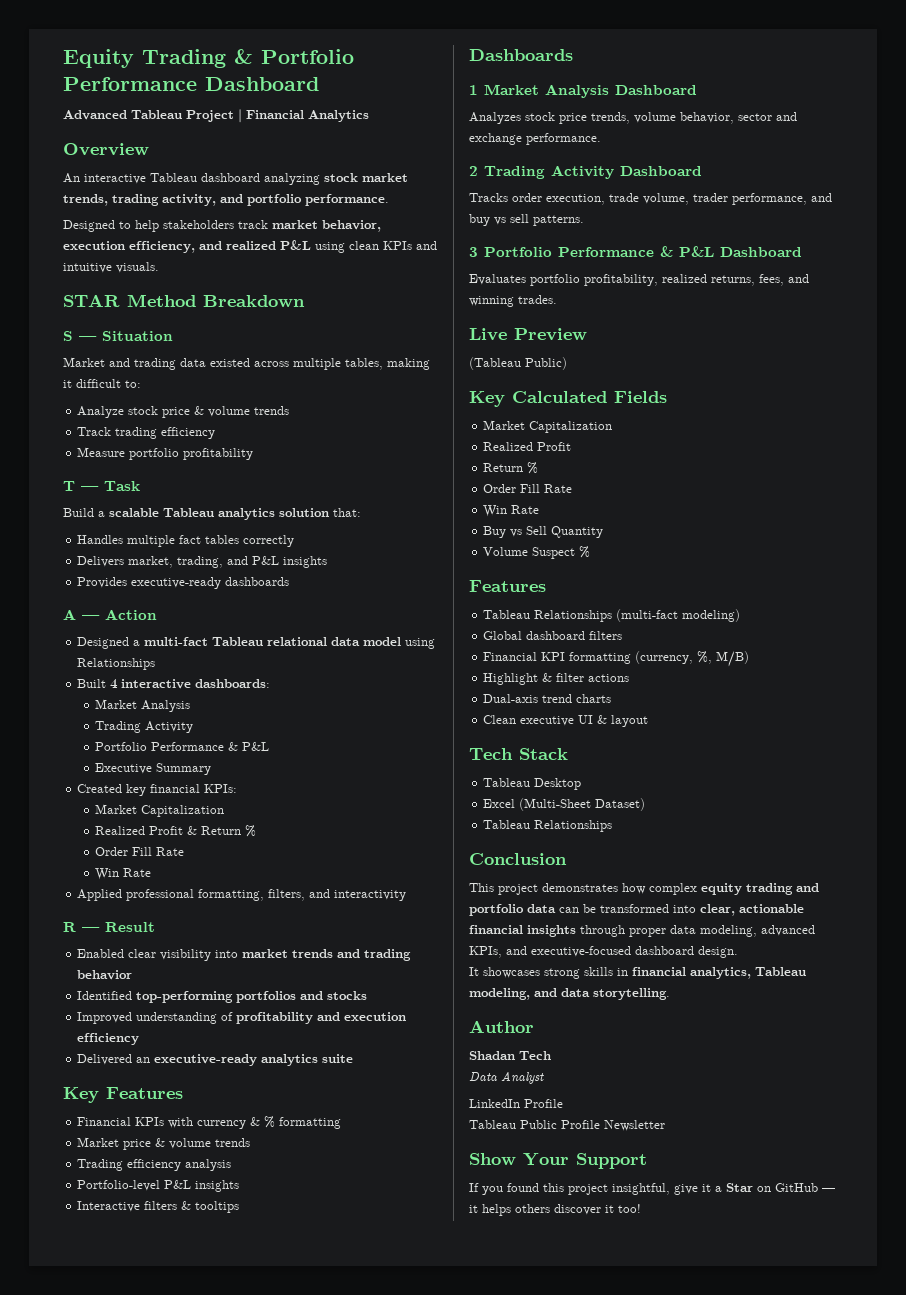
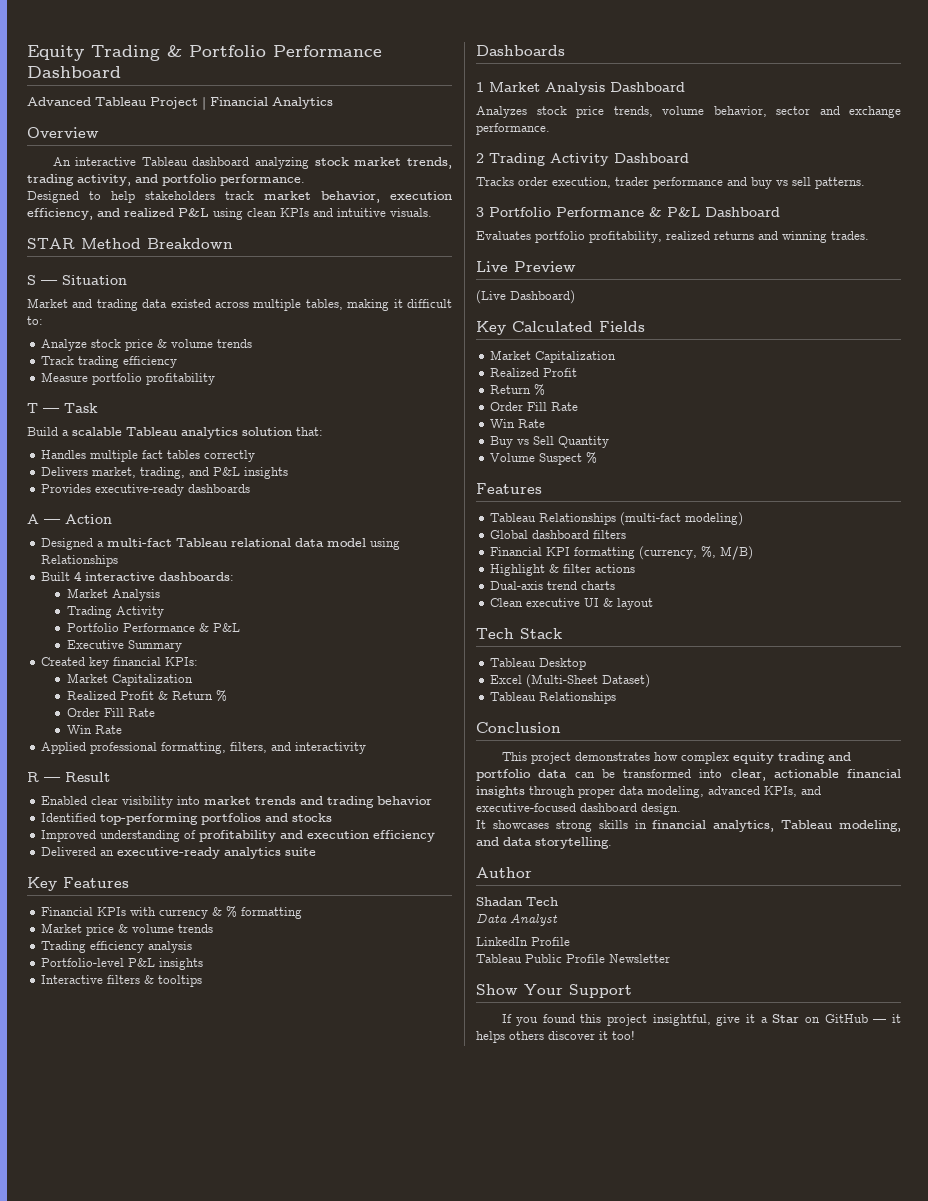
[609,193,807,205] trade volume, trader performance, -> [615,177,723,189] trader performance
[711,274,784,286] returns, fees, -> [714,231,754,240] returns
[469,357,567,370] (Tableau Public) -> [476,290,575,304] (Live Dashboard)

